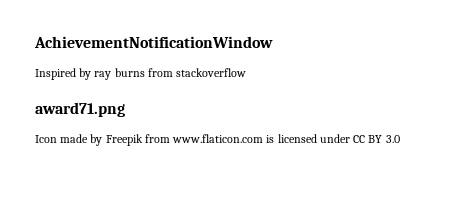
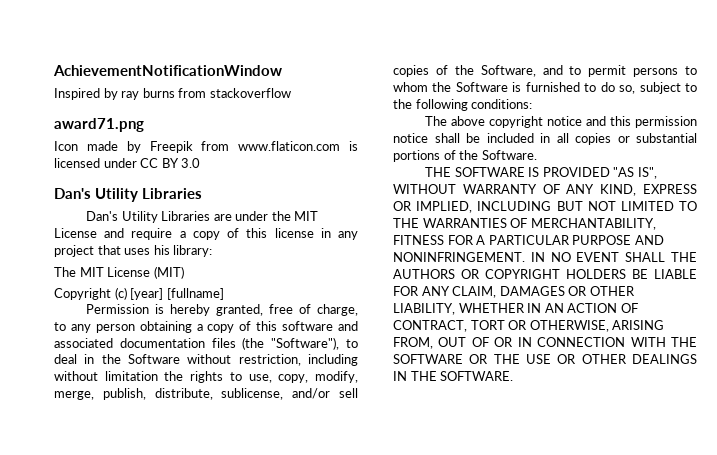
(400, 139) none -> [54,188,202,202] [86,211,319,223] [54,228,359,240] [54,245,213,257] [54,266,184,279] [54,287,224,300] [86,304,358,316] [54,321,358,333] [54,337,359,350] [54,354,358,366] [54,371,359,383] [54,388,358,400] [393,65,697,77] [393,82,698,94] [393,99,533,111] [425,116,697,128] [393,133,697,145] [393,150,537,162] [425,167,657,179] [393,184,697,196] [393,201,697,213] [393,218,656,230] [393,235,664,245] [393,252,697,262] [393,269,697,279] [393,286,635,298] [393,303,638,315] [393,320,665,332] [393,337,697,349] [393,354,697,364] [393,371,514,381] // Dan's Utility Libraries // Dan's Utility Libraries are under the MIT License and require a copy of this license in any project that uses his library: // The MIT License (MIT) // Copyright (c) [year] [fullname] // Permission is hereby granted, free of charge, to any person obtaining a copy of this software and associated documentation files (the "Software"), to deal in the Software without restriction, including without limitation the rights to use, copy, modify, merge, publish, distribute, sublicense, and/or sell copies of the Software, and to permit persons to whom the Software is furnished to do so, subject to the following conditions: // The above copyright notice and this permission notice shall be included in all copies or substantial portions of the Software. // THE SOFTWARE IS PROVIDED "AS IS", WITHOUT WARRANTY OF ANY KIND, EXPRESS OR IMPLIED, INCLUDING BUT NOT LIMITED TO THE WARRANTIES OF MERCHANTABILITY, FITNESS FOR A PARTICULAR PURPOSE AND NONINFRINGEMENT. IN NO EVENT SHALL THE AUTHORS OR COPYRIGHT HOLDERS BE LIABLE FOR ANY CLAIM, DAMAGES OR OTHER LIABILITY, WHETHER IN AN ACTION OF CONTRACT, TORT OR OTHERWISE, ARISING FROM, OUT OF OR IN CONNECTION WITH THE SOFTWARE OR THE USE OR OTHER DEALINGS IN THE SOFTWARE.

